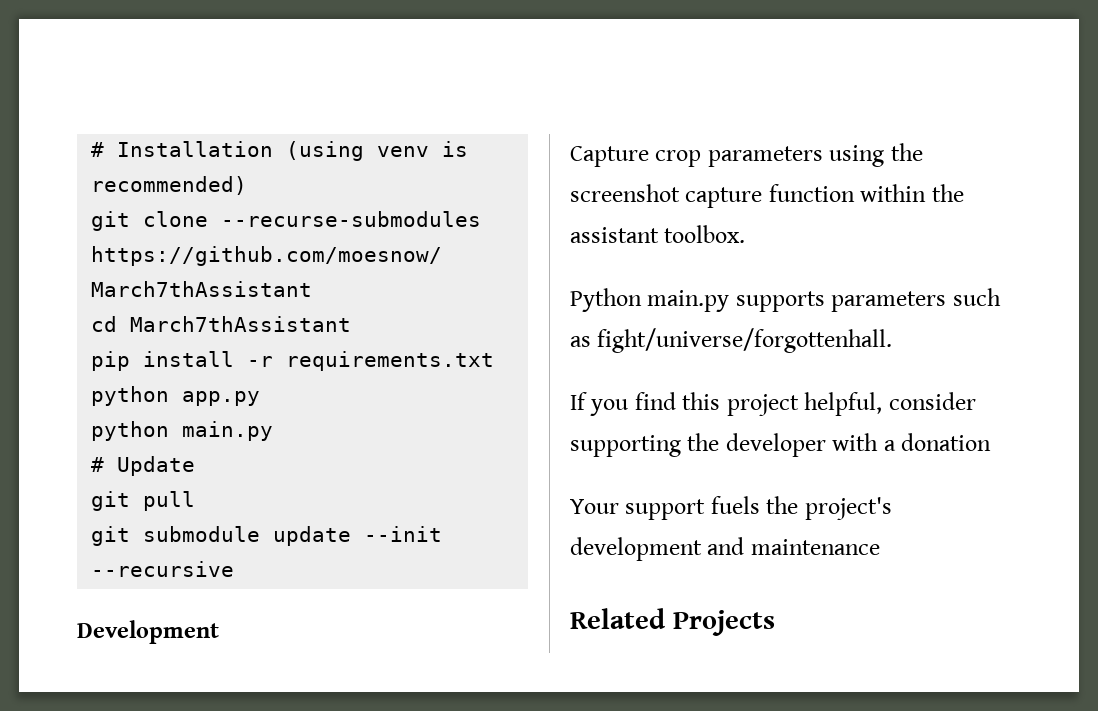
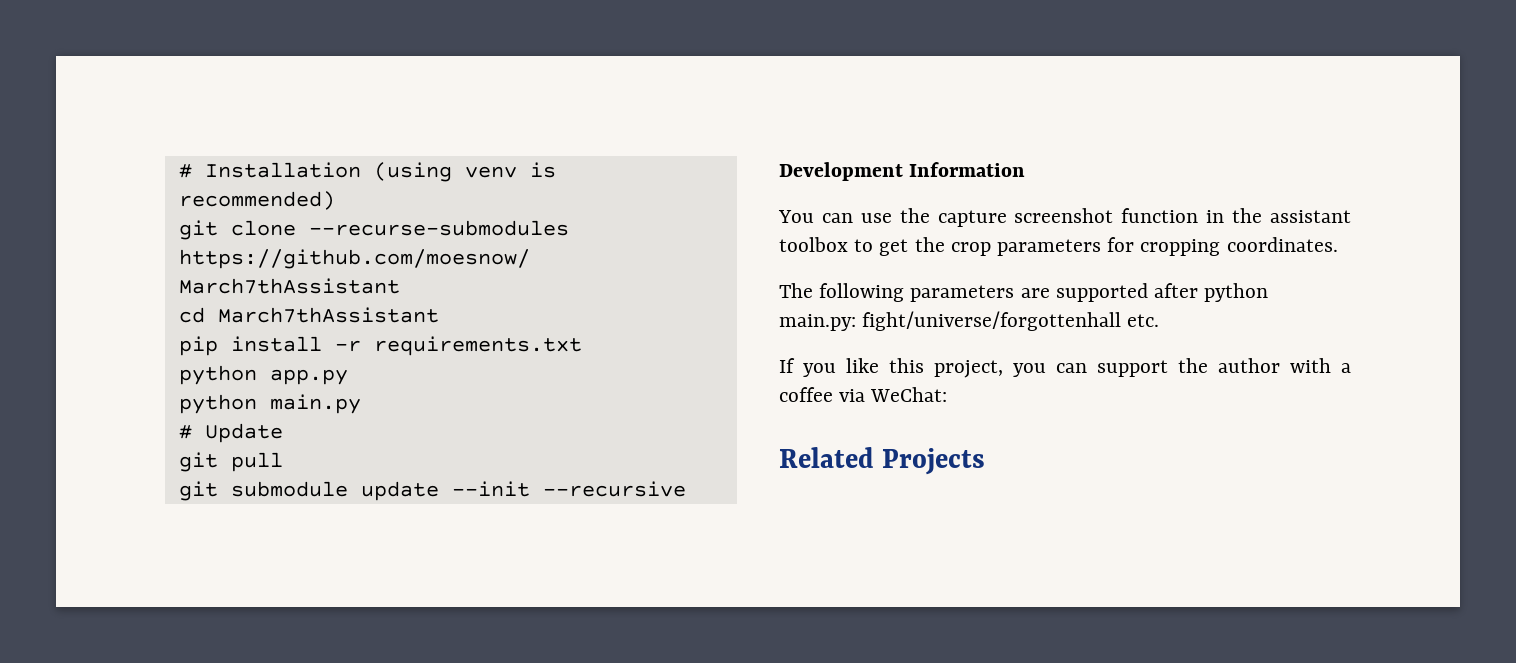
[570,143,923,167] [570,184,964,208] [570,225,746,243] [570,288,1001,312] [570,328,893,353] [570,392,976,416] [570,433,992,457] [570,496,892,520] [570,537,880,561] // Capture crop parameters using the screenshot capture function within the assistant toolbox. // Python main.py supports parameters such as fight/universe/forgottenhall. // If you find this project helpful, consider supporting the developer with a donation // Your support fuels the project's development and maintenance -> [909,162,1026,177] [778,208,1351,227] [779,237,1338,256] [779,283,1269,302] [779,311,1160,331] [779,358,1351,378] [779,387,948,402] Information // You can use the capture screenshot function in the assistant toolbox to get the crop parameters for cropping coordinates. // The following parameters are supported after python main.py: fight/universe/forgottenhall etc. // If you like this project, you can support the author with a coffee via WeChat:

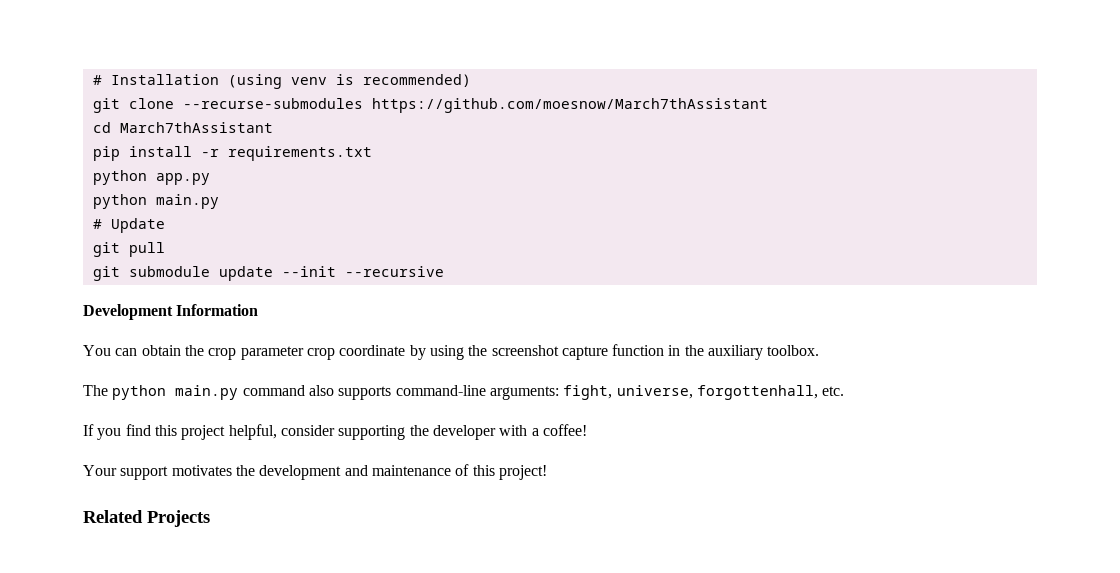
[860,208,1351,227] [779,237,1338,256] [779,283,1269,302] [779,311,1160,331] [779,358,1351,378] [779,387,948,402] use the capture screenshot function in the assistant toolbox to get the crop parameters for cropping coordinates. // The following parameters are supported after python main.py: fight/universe/forgottenhall etc. // If you like this project, you can support the author with a coffee via WeChat: -> [141,344,820,360] [83,385,845,400] [83,424,587,440] [83,464,547,480] obtain the crop parameter crop coordinate by using the screenshot capture function in the auxiliary toolbox. // The python main.py command also supports command-line arguments: fight, universe, forgottenhall, etc. // If you find this project helpful, consider supporting the developer with a coffee! // Your support motivates the development and maintenance of this project!

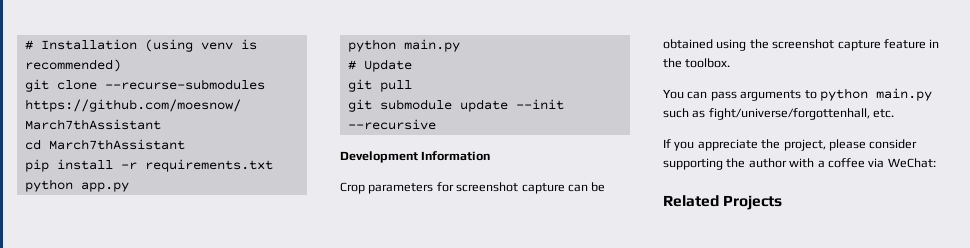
[83,345,426,360] You can obtain the crop parameter crop coordinate by -> [340,182,606,194] [663,39,713,49] Crop parameters for screenshot capture can be obtained
[612,344,665,356] function -> [883,39,926,49] feature
[708,345,764,360] auxiliary -> (682, 63) none
[83,385,818,400] The python main.py command also supports command-line arguments: fight, universe, forgottenhall, -> [663,88,932,101] [663,108,870,120] You can pass arguments to python main.py such as fight/universe/forgottenhall,
[125,424,277,440] find this project helpful, -> [697,139,866,151] appreciate the project, please
[432,425,496,440] developer -> [748,158,787,168] author
[542,424,587,436] [83,464,547,480] coffee! // Your support motivates the development and maintenance of this project! -> [827,158,936,168] coffee via WeChat:

